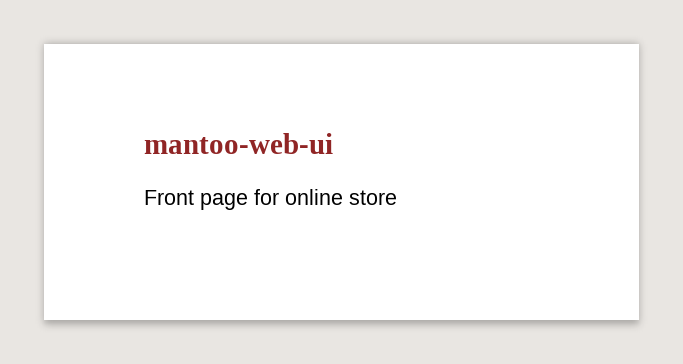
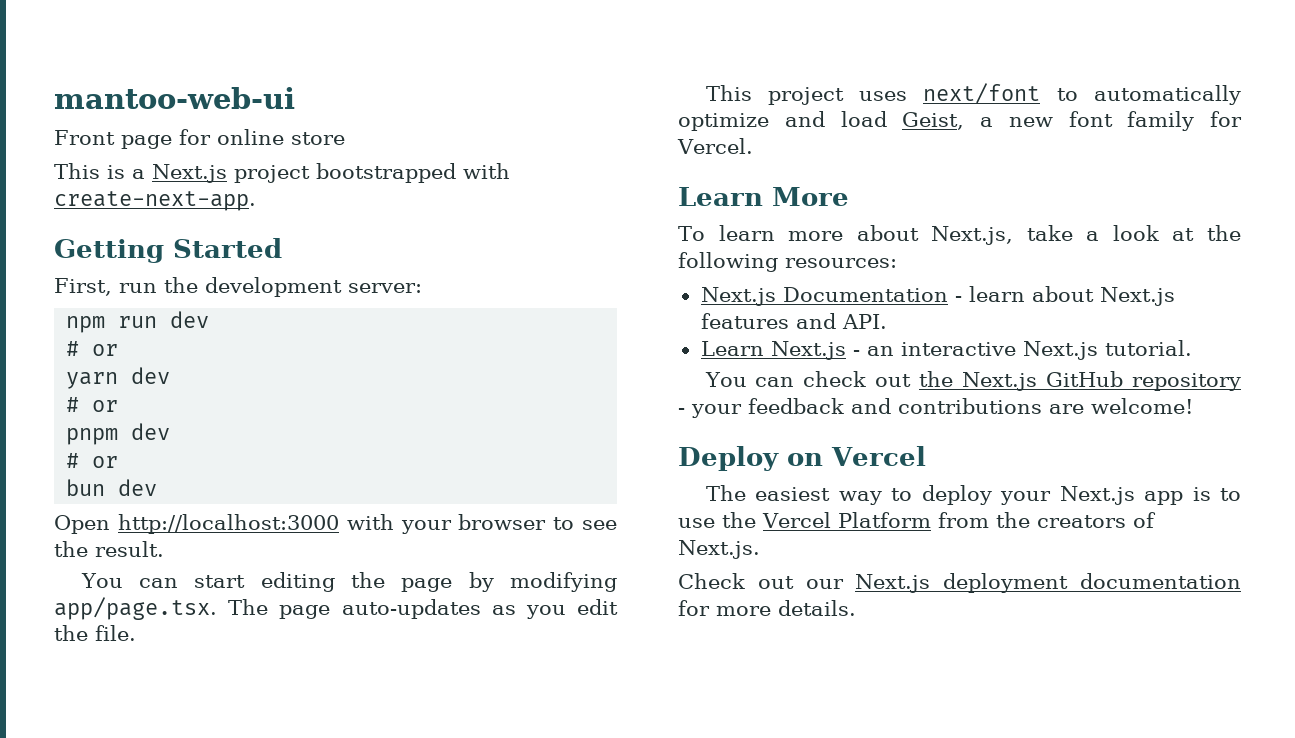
(397, 197) none -> [54,163,510,183] [54,191,256,211] [54,238,282,263] [54,277,422,297] [66,311,210,333] [66,341,119,356] [66,367,171,389] [66,397,119,412] [66,423,171,445] [66,453,119,468] [66,479,158,496] [54,514,617,534] [54,541,164,557] [80,572,617,592] [54,597,618,620] [54,625,136,641] [705,83,1241,105] [678,111,1242,131] [677,138,753,154] [678,187,849,206] [678,225,1241,245] [678,252,897,272] [700,286,1175,306] [700,313,887,329] [700,340,1192,360] [704,371,1241,391] [678,398,1193,418] [678,446,926,471] [705,485,1241,505] [678,512,1156,528] [678,540,760,559] [678,573,1241,593] [678,600,856,616] // This is a Next.js project bootstrapped with create-next-app. // Getting Started // First, run the development server: // npm run dev // # or // yarn dev // # or // pnpm dev // # or // bun dev // Open http://localhost:3000 with your browser to see the result. // You can start editing the page by modifying app/page.tsx. The page auto-updates as you edit the file. // This project uses next/font to automatically optimize and load Geist, a new font family for Vercel. // Learn More // To learn more about Next.js, take a look at the following resources: // Next.js Documentation - learn about Next.js features and API. // Learn Next.js - an interactive Next.js tutorial. // You can check out the Next.js GitHub repository - your feedback and contributions are welcome! // Deploy on Vercel // The easiest way to deploy your Next.js app is to use the Vercel Platform from the creators of Next.js. // Check out our Next.js deployment documentation for more details.

